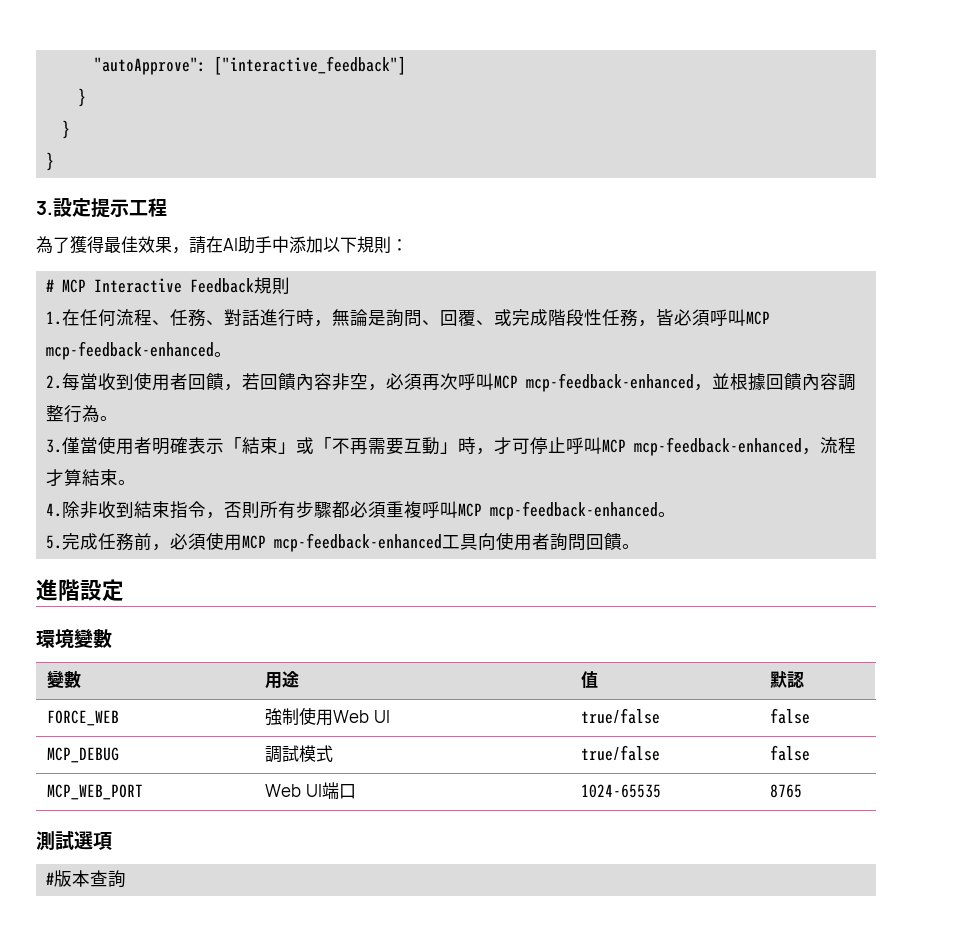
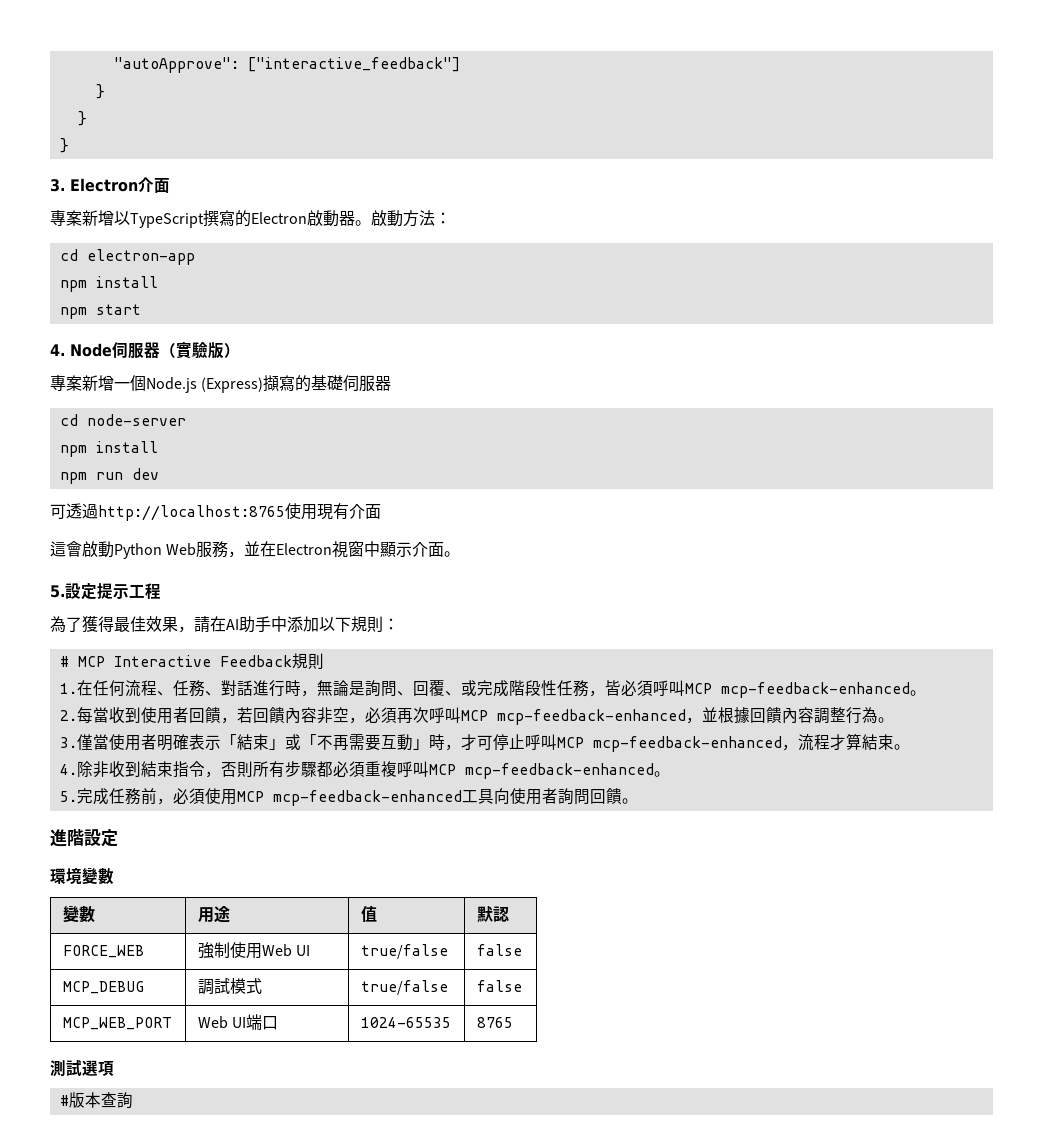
(53, 208) none -> [70,177,170,193] [50,210,451,228] [59,249,195,265] [59,276,158,292] [59,304,141,319] [50,342,240,359] [50,375,392,393] [59,414,186,426] [59,441,158,457] [59,468,159,484] [50,503,381,521] [50,541,461,559] [50,585,65,598] Electron介面 // 專案新增以TypeScript撰寫的Electron啟動器。啟動方法： // cd electron-app // npm install // npm start // 4. Node伺服器（實驗版） // 專案新增一個Node.js (Express)擷寫的基礎伺服器 // cd node-server // npm install // npm run dev // 可透過http://localhost:8765使用現有介面 // 這會啟動Python Web服務，並在Electron視窗中顯示介面。 // 5.

